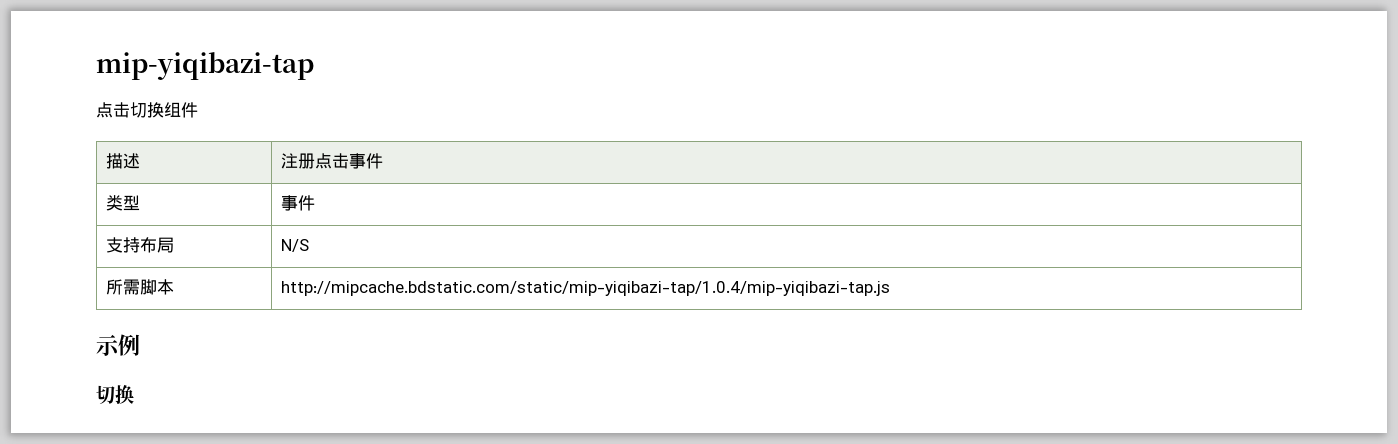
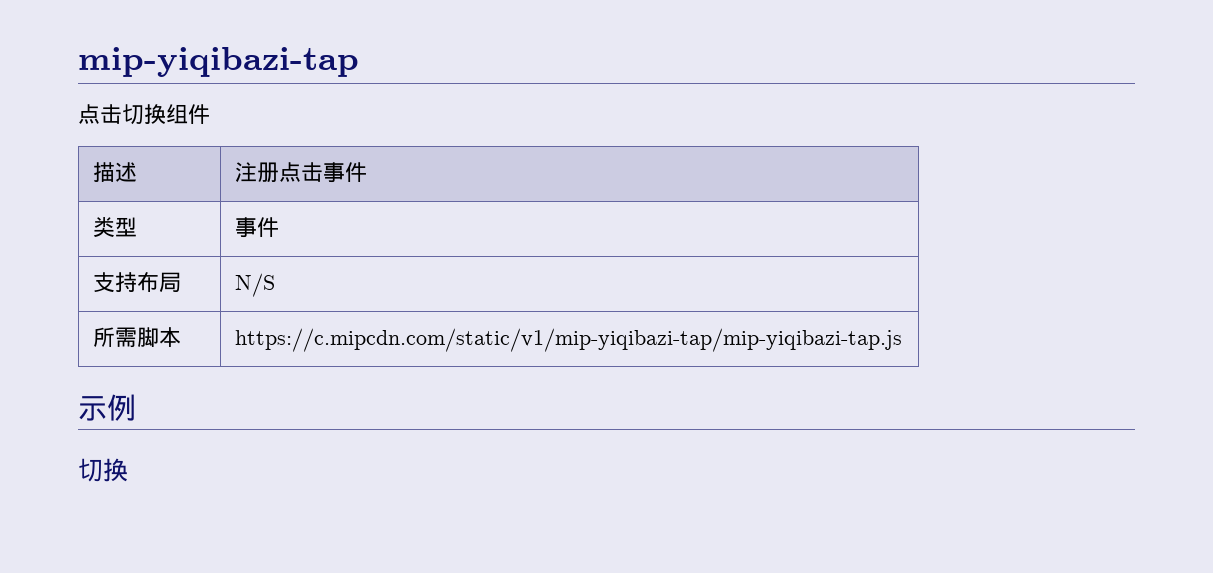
[281,281,891,296] http://mipcache.bdstatic.com/static/mip-yiqibazi-tap/1.0.4/mip-yiqibazi-tap.js -> [235,328,903,352] https://c.mipcdn.com/static/v1/mip-yiqibazi-tap/mip-yiqibazi-tap.js

